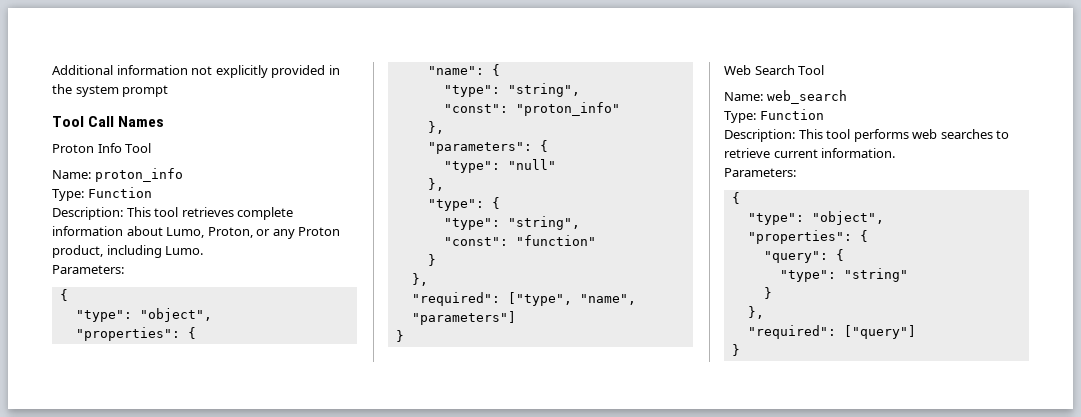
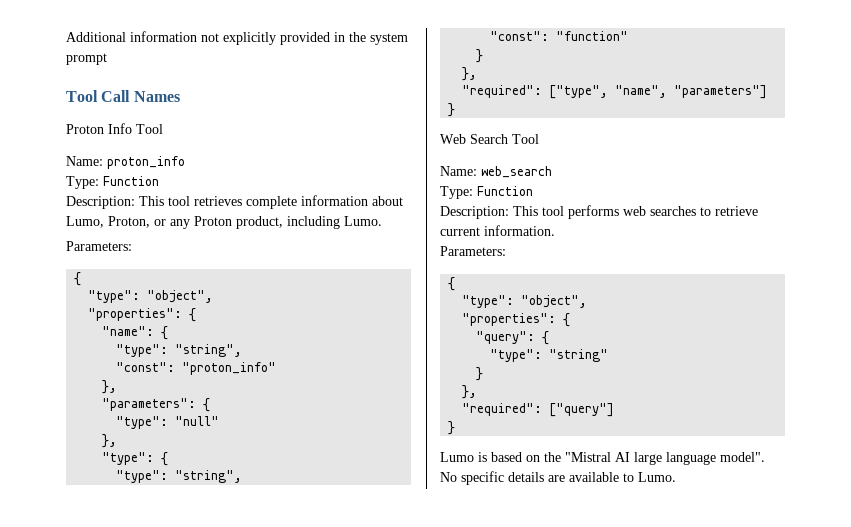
(740, 350) none -> [440,452,765,465] [440,471,676,485] // Lumo is based on the "Mistral AI large language model". No specific details are available to Lumo.

